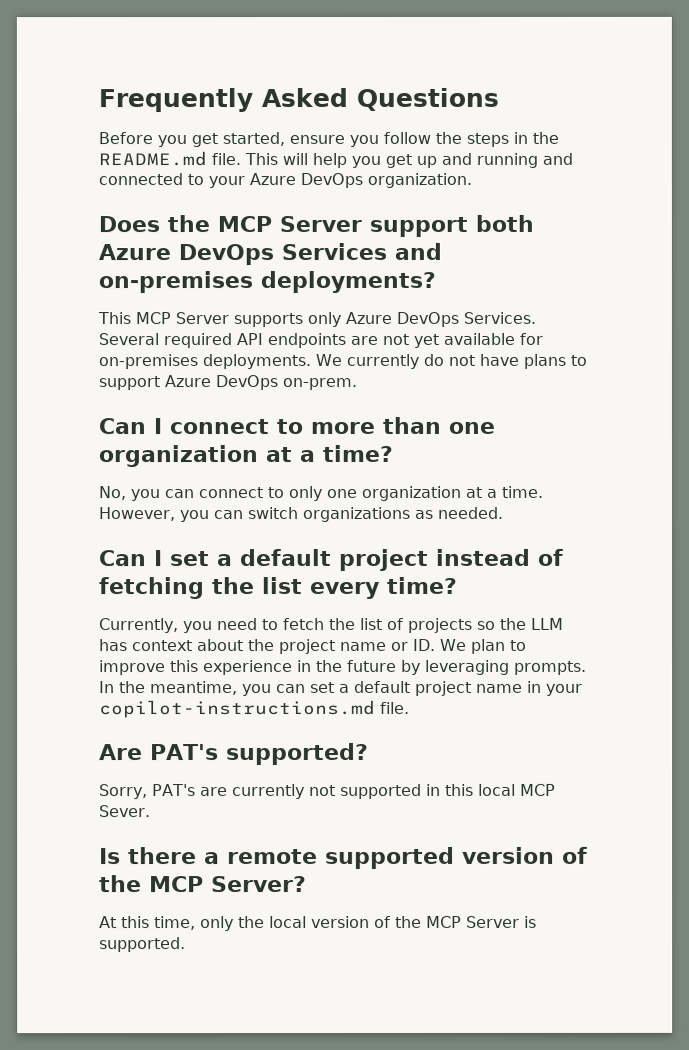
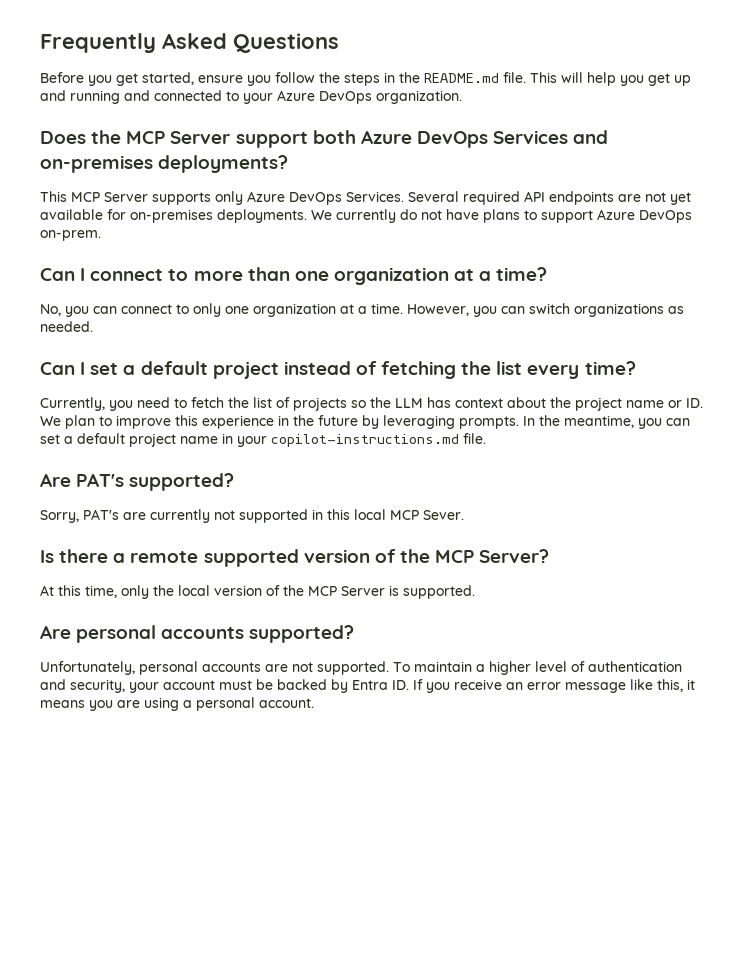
(186, 945) none -> [40,625,355,643] [40,661,682,675] [40,679,695,693] [40,697,314,711] // Are personal accounts supported? // Unfortunately, personal accounts are not supported. To maintain a higher level of authentication and security, your account must be backed by Entra ID. If you receive an error message like this, it means you are using a personal account.

